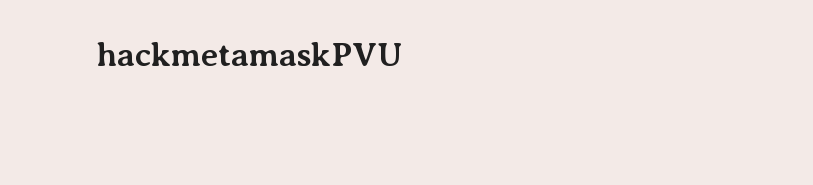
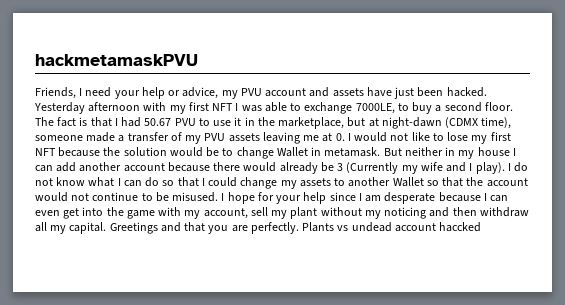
(402, 54) none -> [35,87,487,99] [34,102,513,114] [35,117,512,129] [35,132,511,144] [35,147,516,159] [35,162,529,174] [35,177,528,189] [35,192,509,204] [35,207,529,219] [35,222,482,234] // Friends, I need your help or advice, my PVU account and assets have just been hacked. Yesterday afternoon with my first NFT I was able to exchange 7000LE, to buy a second floor. The fact is that I had 50.67 PVU to use it in the marketplace, but at night-dawn (CDMX time), someone made a transfer of my PVU assets leaving me at 0. I would not like to lose my first NFT because the solution would be to change Wallet in metamask. But neither in my house I can add another account because there would already be 3 (Currently my wife and I play). I do not know what I can do so that I could change my assets to another Wallet so that the account would not continue to be misused. I hope for your help since I am desperate because I can even get into the game with my account, sell my plant without my noticing and then withdraw all my capital. Greetings and that you are perfectly. Plants vs undead account haccked

